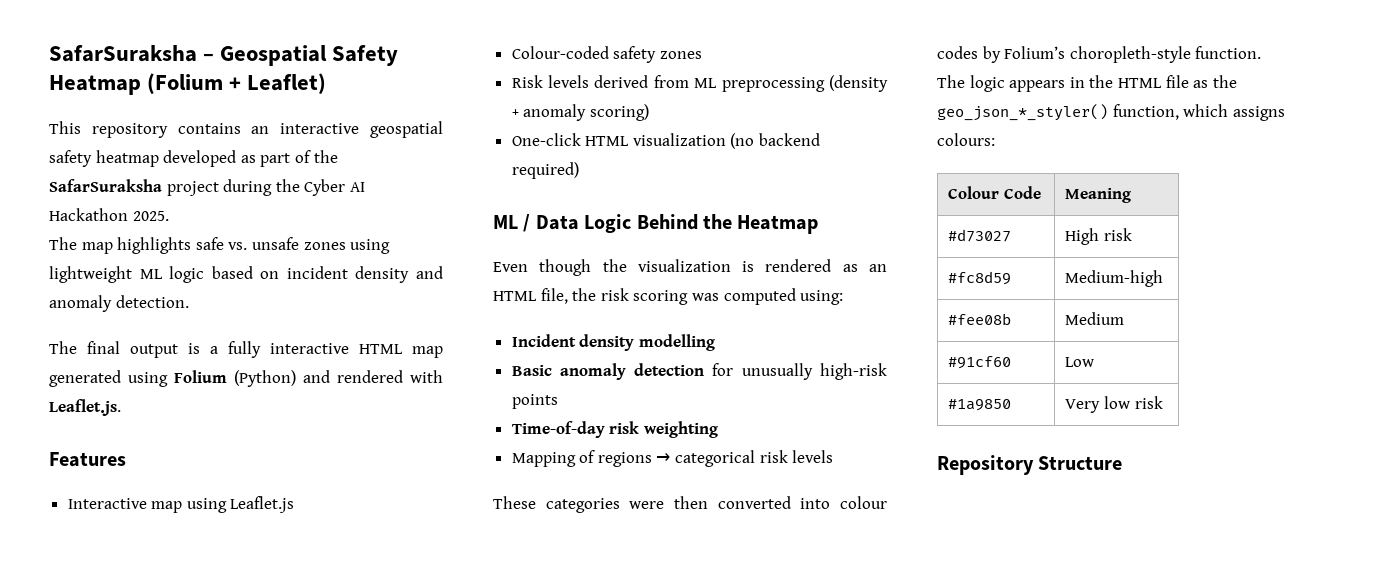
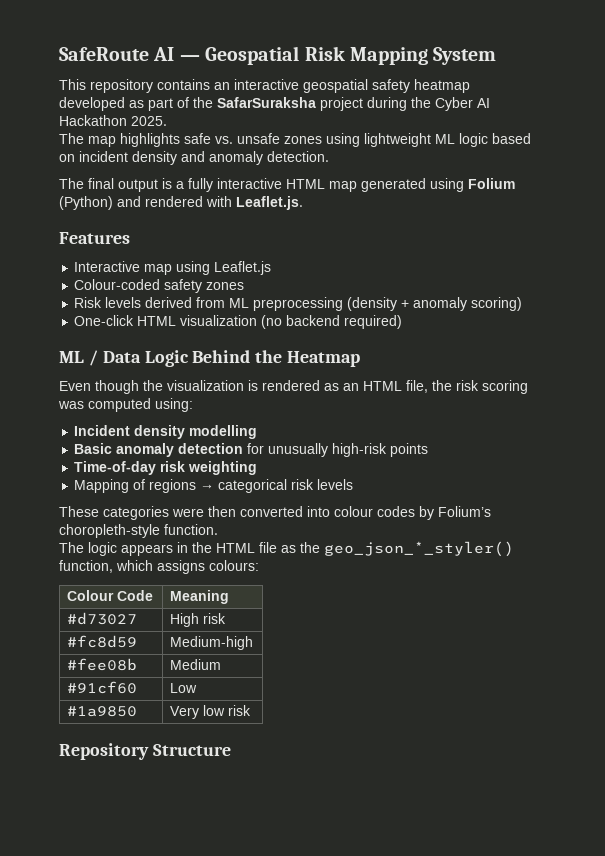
[49,45,399,66] [49,73,327,95] SafarSuraksha – Geospatial Safety Heatmap (Folium + Leaflet) -> [59,46,497,65] SafeRoute AI — Geospatial Risk Mapping System

